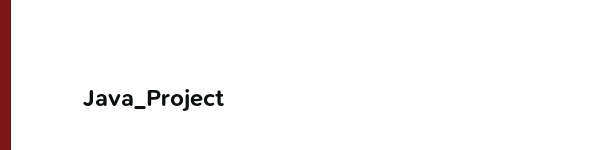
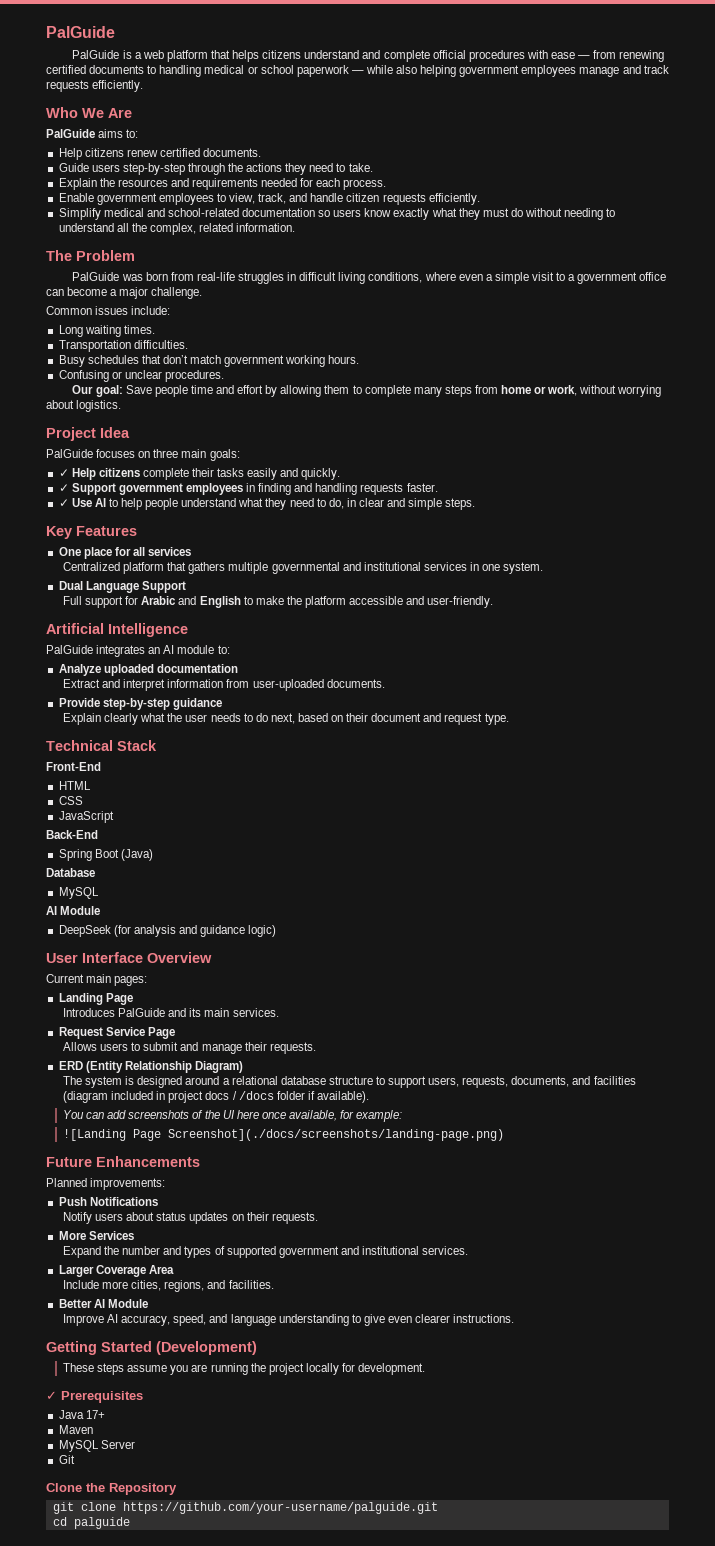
[83,89,224,112] Java_Project -> [46,26,115,38] [72,50,665,62] [46,65,669,77] [46,80,144,92] [46,107,132,118] [46,129,139,138] [58,148,262,160] [58,163,373,175] [58,178,387,190] [58,193,480,205] [58,208,616,220] [58,223,296,235] [46,250,135,261] [72,272,667,284] [46,287,203,299] [46,306,171,315] [58,325,155,337] [58,340,188,352] [58,355,360,367] [58,370,224,382] [72,385,662,397] [46,400,122,412] [46,427,130,441] [46,449,240,461] [58,468,341,480] [58,483,438,495] [58,498,476,510] [46,526,137,539] [58,547,192,559] [63,562,544,574] [58,581,186,593] [63,596,494,608] [46,623,188,637] [46,645,230,657] [58,664,238,676] [63,679,385,691] [58,698,222,710] [63,713,509,725] [46,740,157,751] [46,762,101,771] [58,781,91,790] [58,796,83,805] [58,811,114,823] [46,830,98,839] [58,849,153,861] [46,868,95,877] [58,887,99,899] [46,906,101,915] [58,925,277,937] [46,952,212,963] [46,974,148,986] [58,993,133,1005] [63,1008,279,1017] [58,1027,175,1039] [63,1042,316,1054] [58,1061,243,1073] [63,1076,636,1088] [63,1091,369,1103] [63,1110,403,1122] [63,1129,505,1141] [46,1156,200,1167] [46,1178,166,1190] [58,1197,158,1206] [63,1212,318,1224] [58,1231,134,1240] [63,1246,469,1258] [58,1265,174,1277] [63,1280,274,1292] [58,1299,148,1308] [63,1314,515,1326] [46,1341,257,1355] [63,1363,426,1375] [46,1391,143,1403] [58,1410,105,1419] [58,1425,93,1434] [58,1440,135,1452] [58,1455,75,1464] [46,1483,177,1495] [52,1502,438,1514] [52,1517,130,1529] PalGuide // PalGuide is a web platform that helps citizens understand and complete official procedures with ease — from renewing certified documents to handling medical or school paperwork — while also helping government employees manage and track requests efficiently. // Who We Are // PalGuide aims to: // Help citizens renew certified documents. // Guide users step-by-step through the actions they need to take. // Explain the resources and requirements needed for each process. // Enable government employees to view, track, and handle citizen requests efficiently. // Simplify medical and school-related documentation so users know exactly what they must do without needing to understand all the complex, related information. // The Problem // PalGuide was born from real-life struggles in difficult living conditions, where even a simple visit to a government office can become a major challenge. // Common issues include: // Long waiting times. // Transportation difficulties. // Busy schedules that don’t match government working hours. // Confusing or unclear procedures. // Our goal: Save people time and effort by allowing them to complete many steps from home or work, without worrying about logistics. // Project Idea // PalGuide focuses on three main goals: // ✓ Help citizens complete their tasks easily and quickly. // ✓ Support government employees in finding and handling requests faster. // ✓ Use AI to help people understand what they need to do, in clear and simple steps. // Key Features // One place for all services // Centralized platform that gathers multiple governmental and institutional services in one system. // Dual Language Support // Full support for Arabic and English to make the platform accessible and user-friendly. // Artificial Intelligence // PalGuide integrates an AI module to: // Analyze uploaded documentation // Extract and interpret information from user-uploaded documents. // Provide step-by-step guidance // Explain clearly what the user needs to do next, based on their document and request type. // Technical Stack // Front-End // HTML // CSS // JavaScript // Back-End // Spring Boot (Java) // Database // MySQL // AI Module // DeepSeek (for analysis and guidance logic) // User Interface Overview // Current main pages: // Landing Page // Introduces PalGuide and its main services. // Request Service Page // Allows users to submit and manage their requests. // ERD (Entity Relationship Diagram) // The system is designed around a relational database structure to support users, requests, documents, and facilities (diagram included in project docs / /docs folder if available). // You can add screenshots of the UI here once available, for example: // ![Landing Page Screenshot](./docs/screenshots/landing-page.png) // Future Enhancements // Planned improvements: // Push Notifications // Notify users about status updates on their requests. // More Services // Expand the number and types of supported government and institutional services. // Larger Coverage Area // Include more cities, regions, and facilities. // Better AI Module // Improve AI accuracy, speed, and language understanding to give even clearer instructions. // Getting Started (Development) // These steps assume you are running the project locally for development. // ✓ Prerequisites // Java 17+ // Maven // MySQL Server // Git // Clone the Repository // git clone https://github.com/your-username/palguide.git // cd palguide

